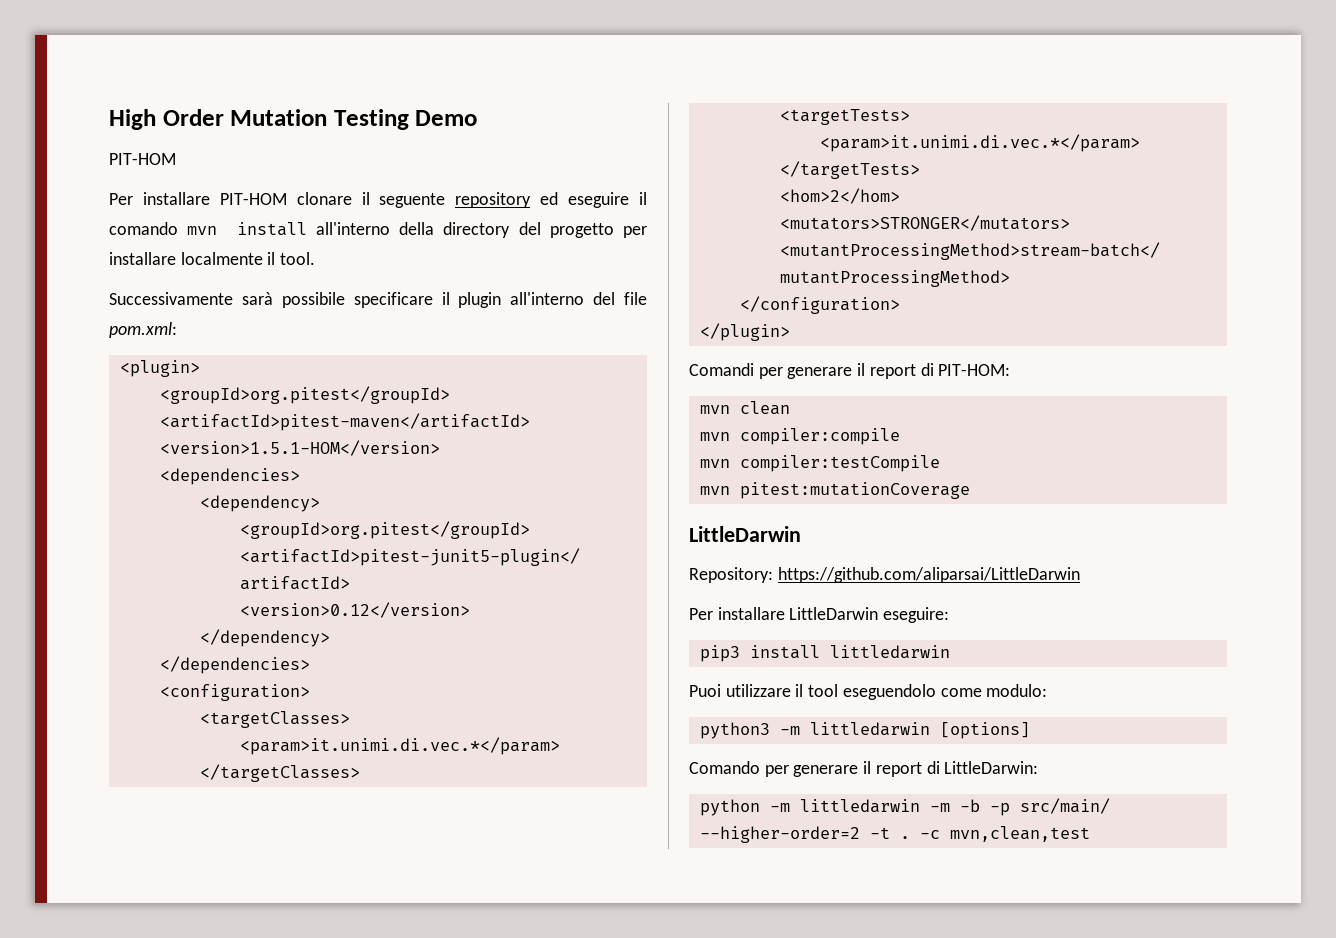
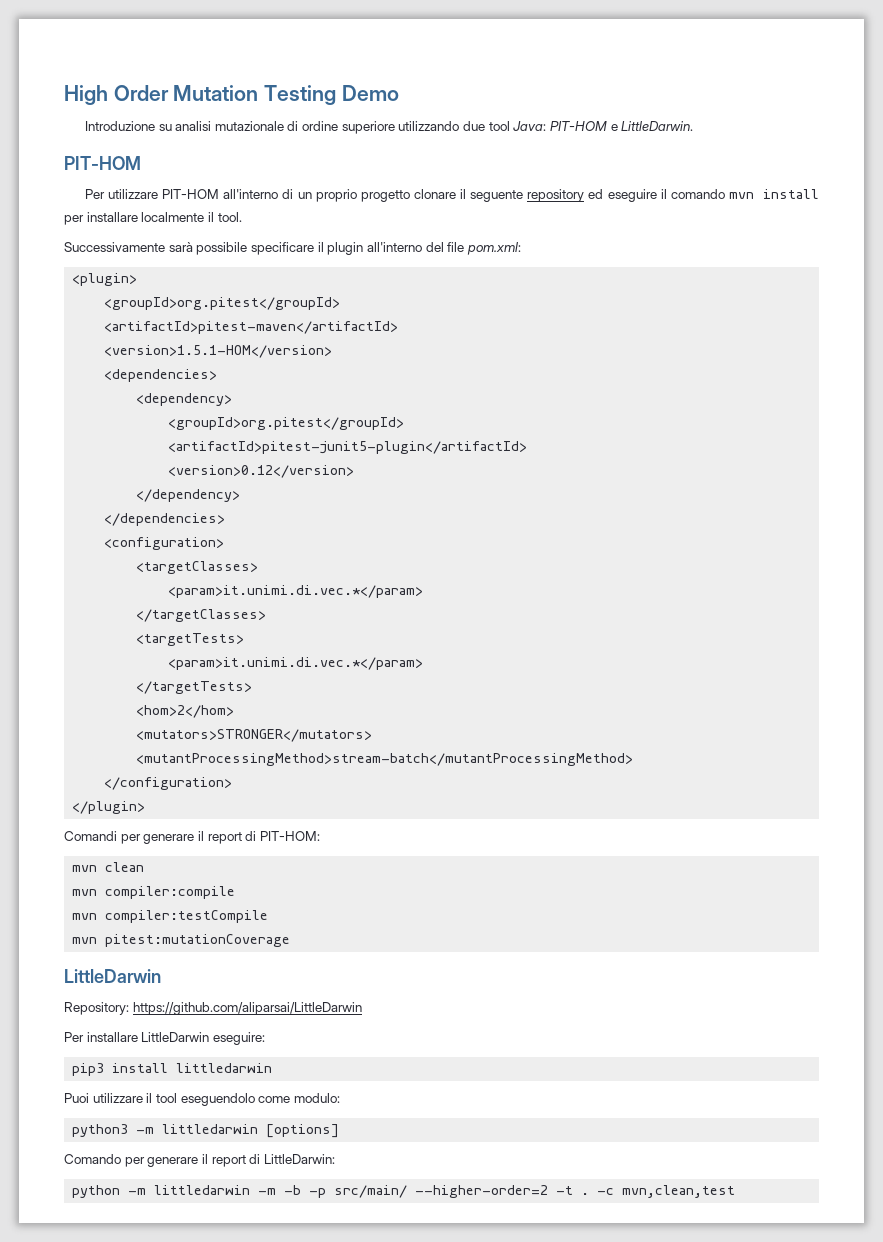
[109,153,176,165] [109,192,287,205] PIT-HOM // Per installare PIT-HOM -> [84,121,694,134] [64,156,141,170] [84,189,410,202] Introduzione su analisi mutazionale di ordine superiore utilizzando due tool Java: PIT-HOM e LittleDarwin. // PIT-HOM // Per utilizzare PIT-HOM all'interno di un proprio progetto
[315,222,614,238] all'interno della directory del progetto -> (819, 194) none

